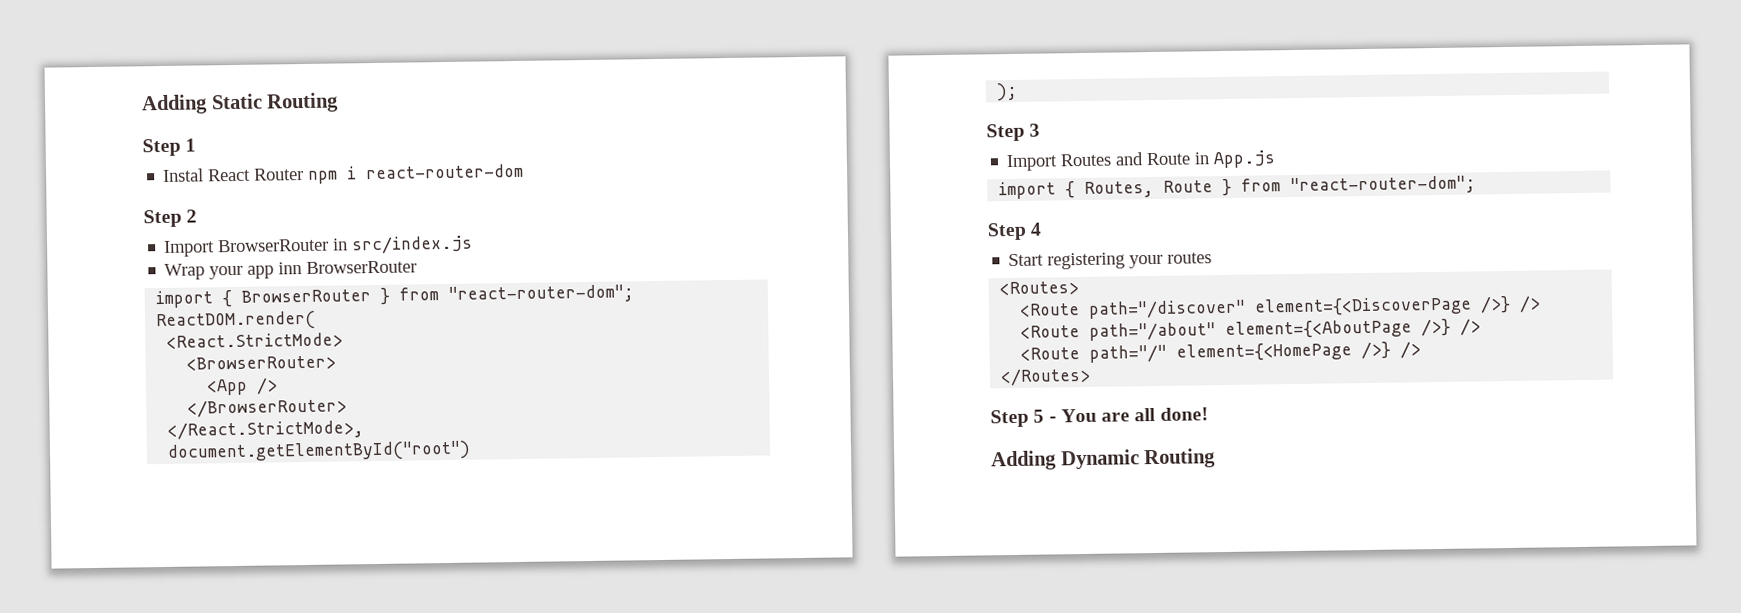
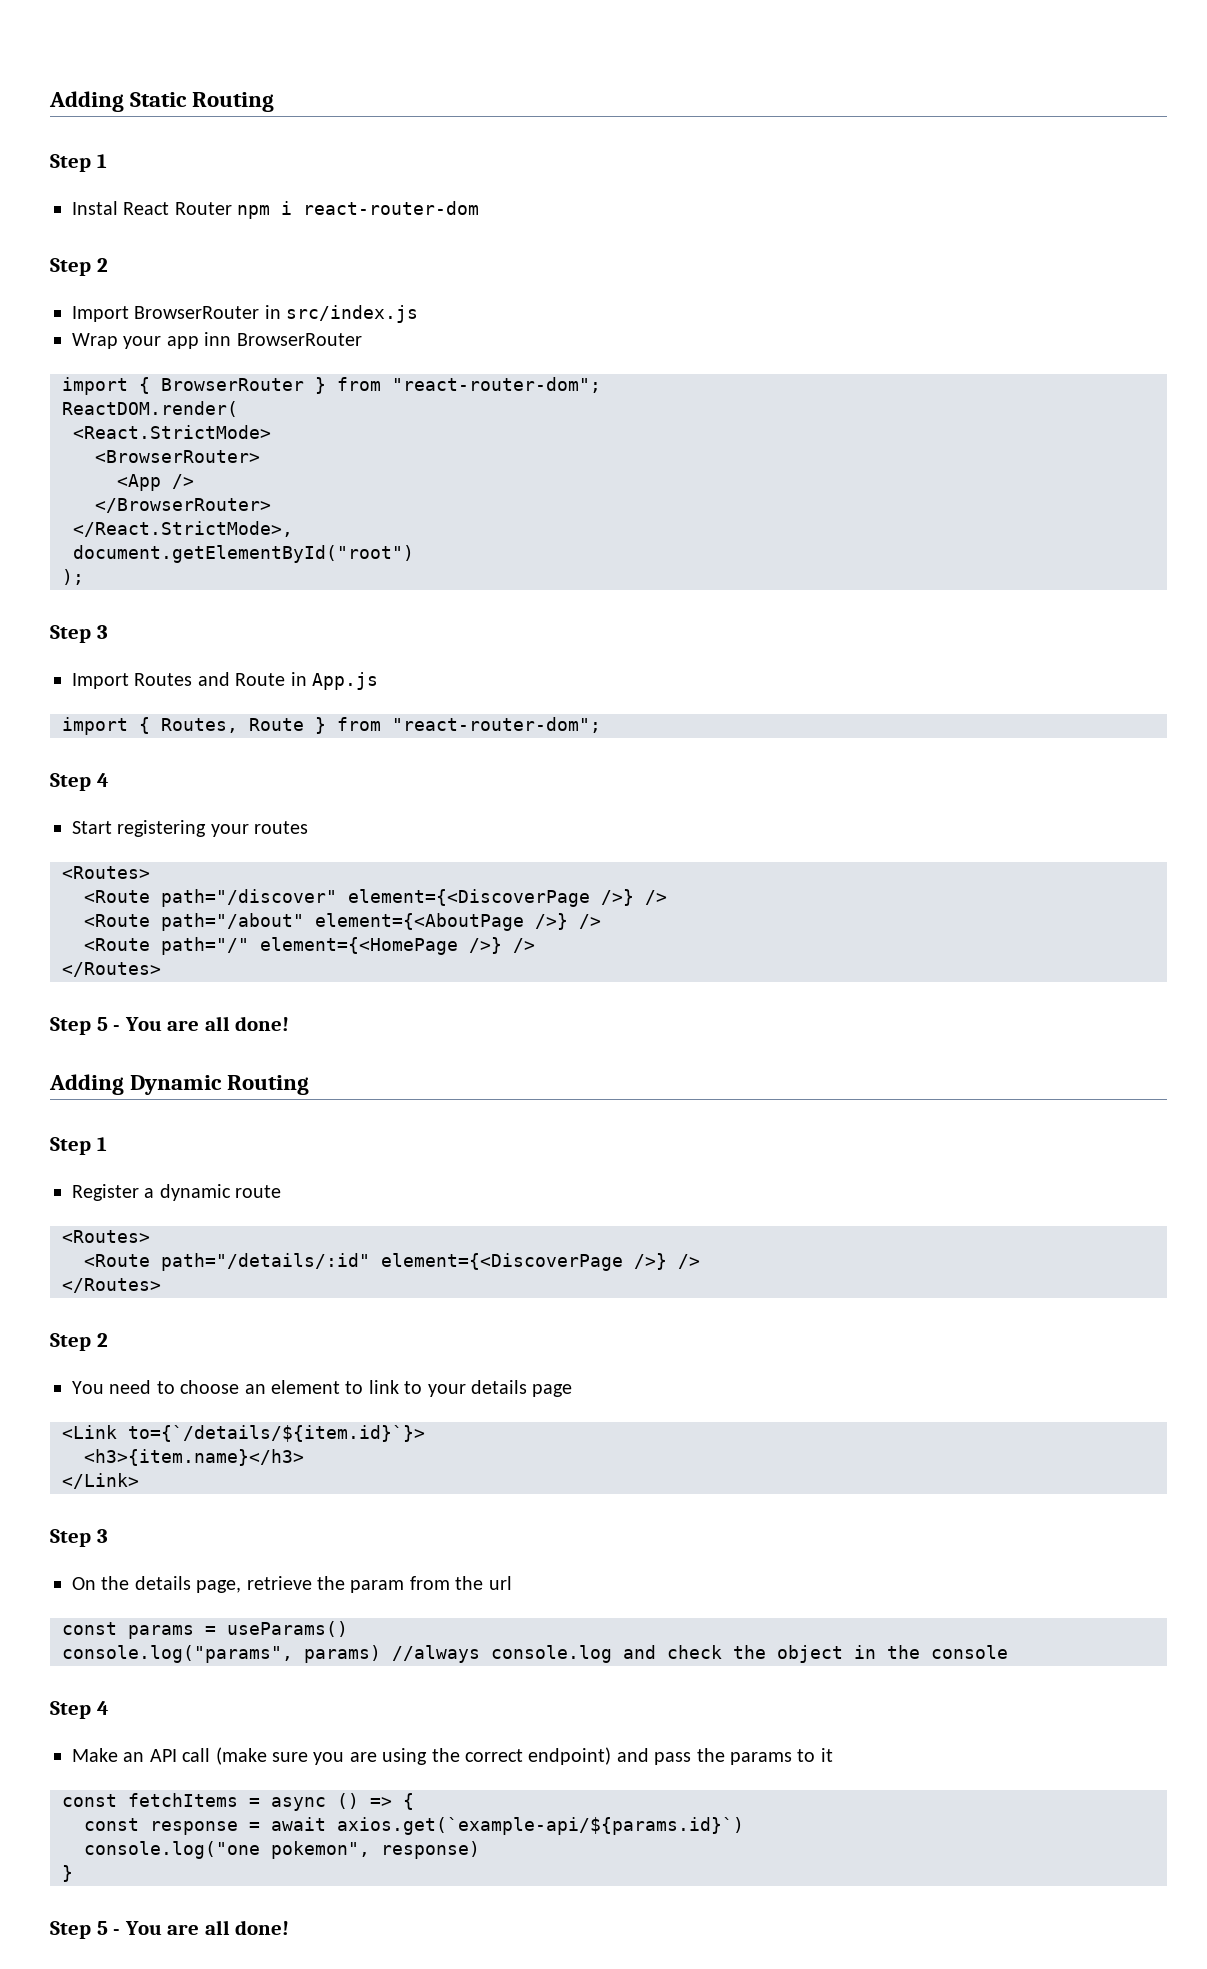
(1217, 458) none -> [50,1137,107,1155] [72,1184,282,1201] [62,1230,150,1243] [84,1253,700,1271] [62,1278,161,1293] [50,1333,108,1351] [72,1380,573,1397] [62,1425,425,1442] [84,1449,304,1466] [62,1473,139,1489] [50,1529,108,1547] [72,1576,512,1593] [62,1621,348,1639] [62,1645,1008,1663] [50,1701,109,1719] [72,1747,833,1765] [62,1793,414,1811] [84,1817,744,1835] [84,1841,480,1859] [62,1865,73,1882] [50,1920,290,1939] // Step 1 // Register a dynamic route // <Routes> // <Route path="/details/:id" element={<DiscoverPage />} /> // </Routes> // Step 2 // You need to choose an element to link to your details page // <Link to={`/details/${item.id}`}> // <h3>{item.name}</h3> // </Link> // Step 3 // On the details page, retrieve the param from the url // const params = useParams() // console.log("params", params) //always console.log and check the object in the console // Step 4 // Make an API call (make sure you are using the correct endpoint) and pass the params to it // const fetchItems = async () => { // const response = await axios.get(`example-api/${params.id}`) // console.log("one pokemon", response) // } // Step 5 - You are all done!

